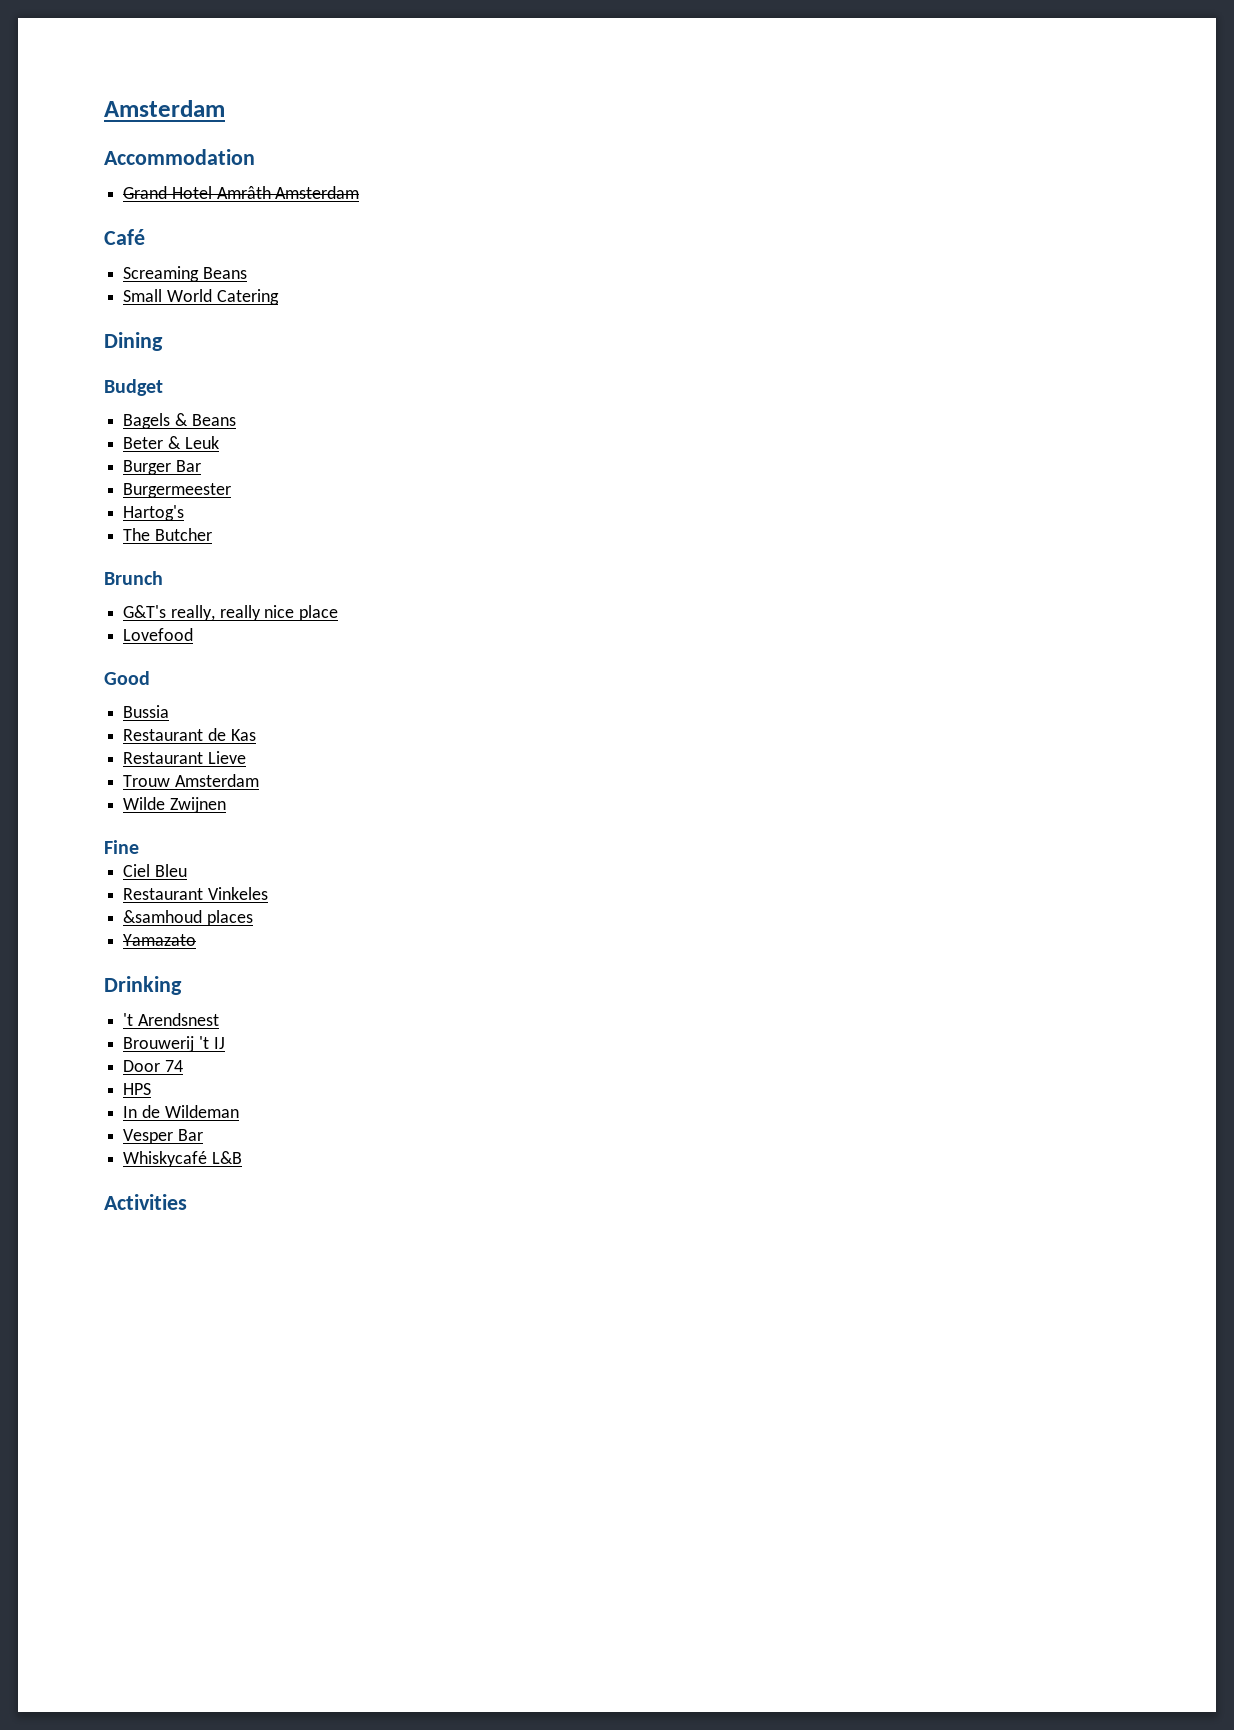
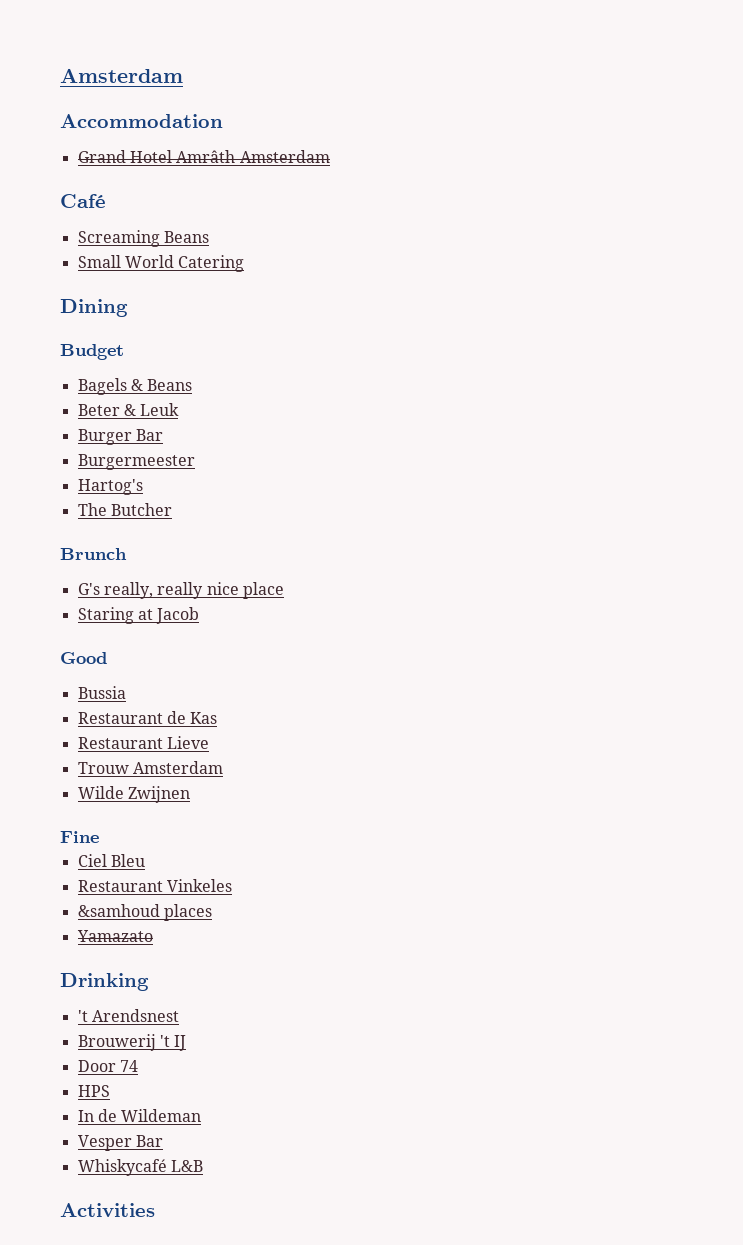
[123,605,167,618] G&T's -> [77,583,100,595] G's
[123,628,194,641] Lovefood -> [77,607,200,624] Staring at Jacob

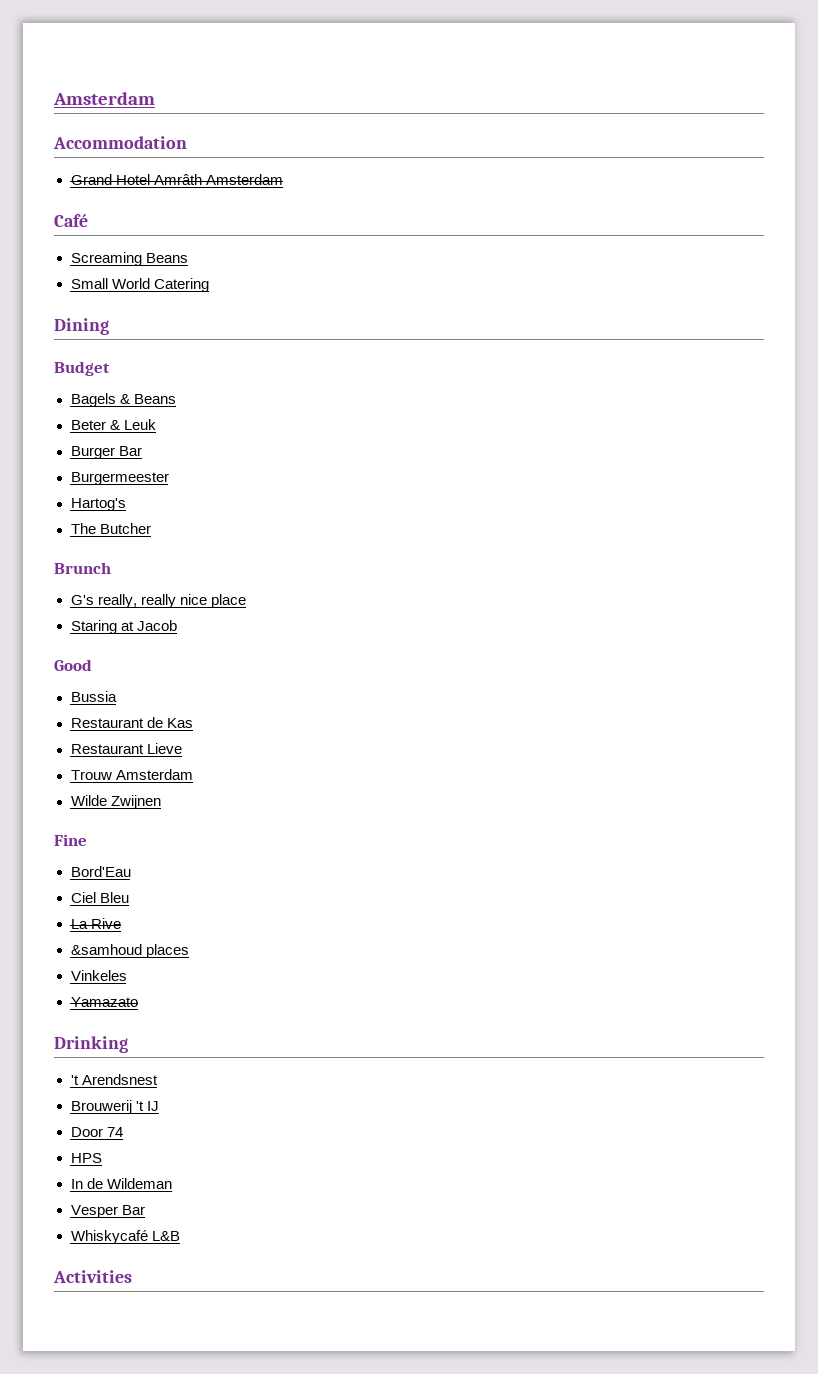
(99, 837) none -> [70,866,131,877] // Bord'Eau
[77,879,232,892] Restaurant Vinkeles -> [70,918,121,929] La Rive
(212, 912) none -> [70,970,127,981] // Vinkeles

